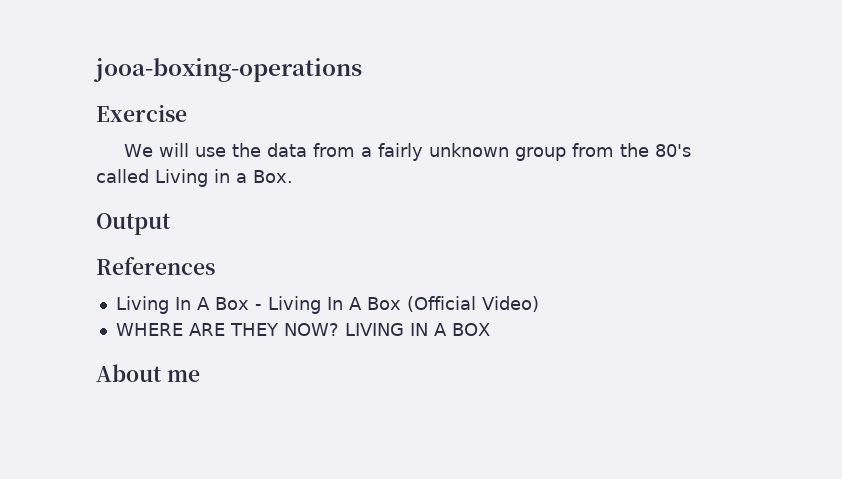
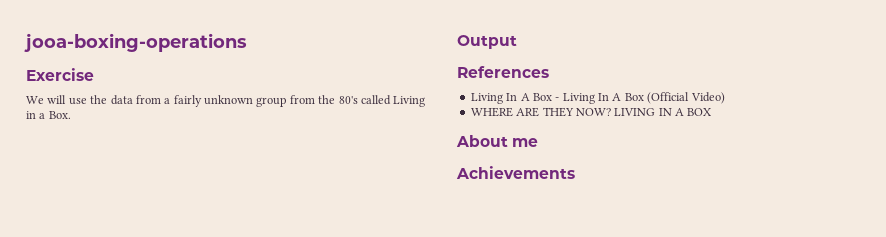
(200, 376) none -> [456,166,575,179] // Achievements

